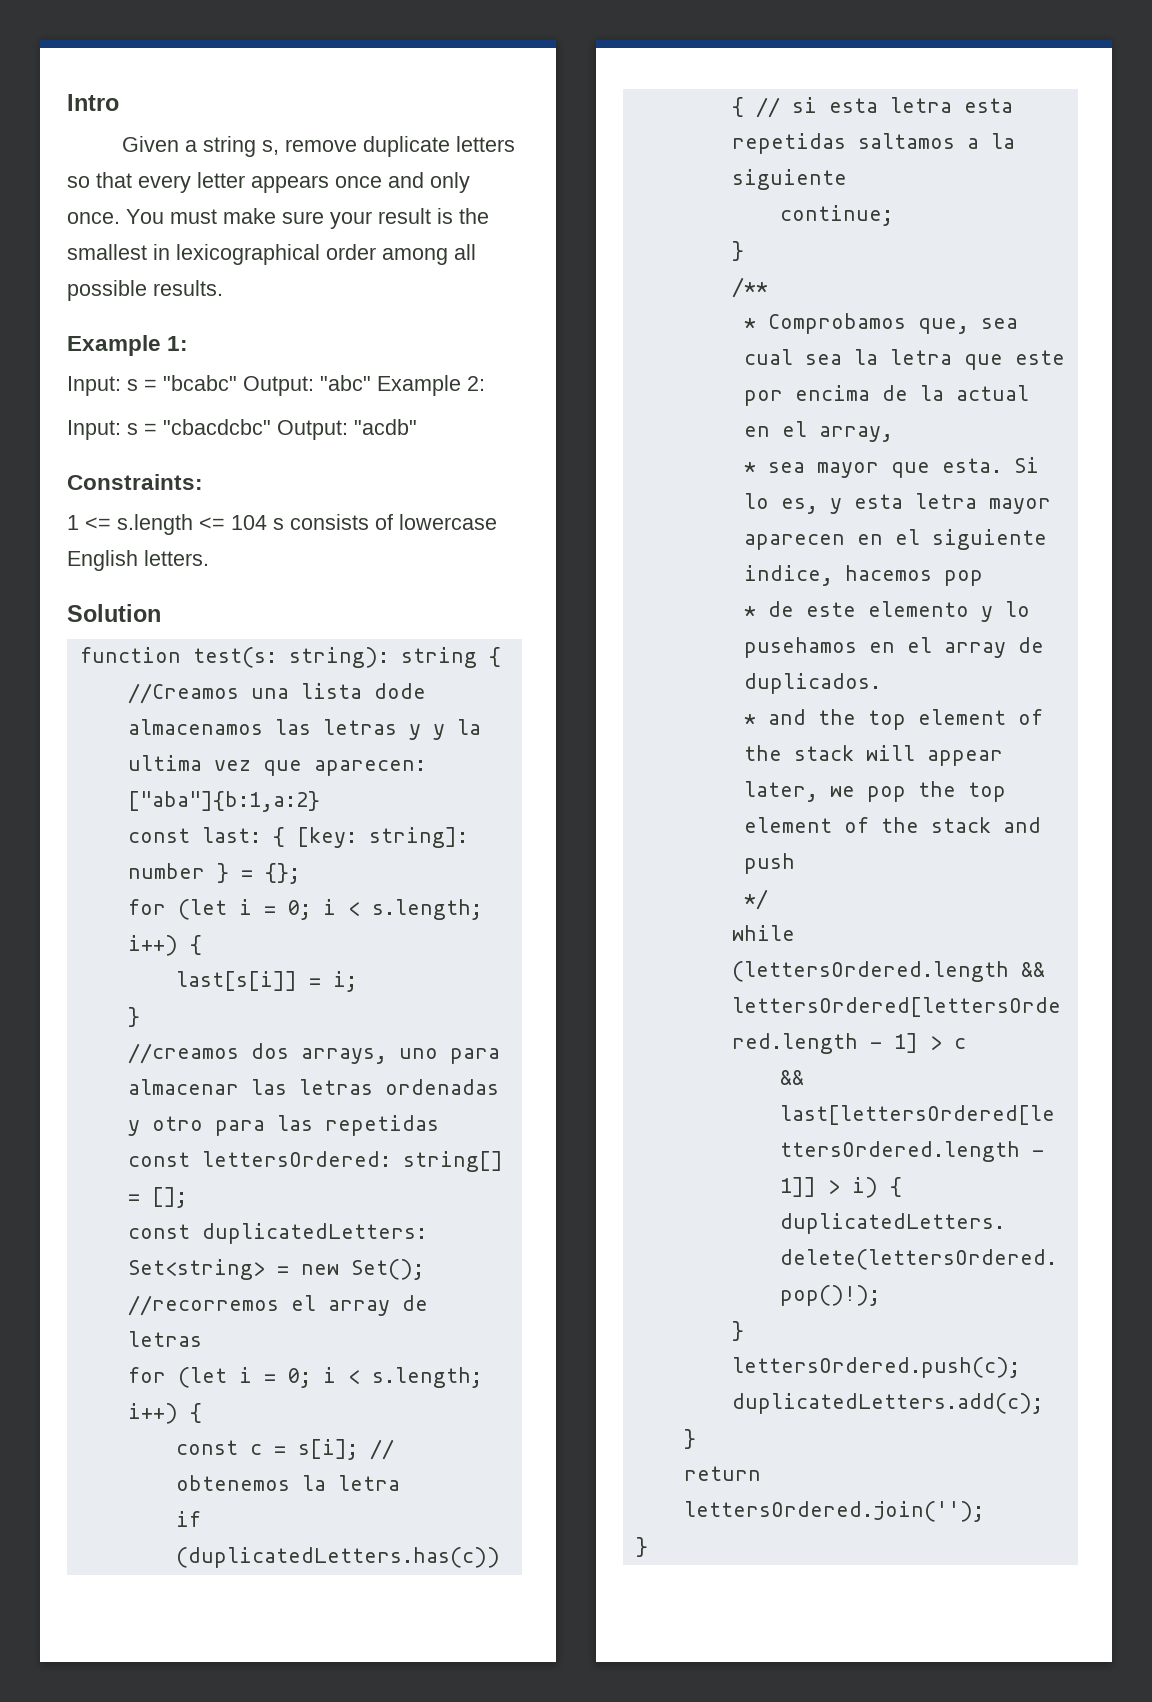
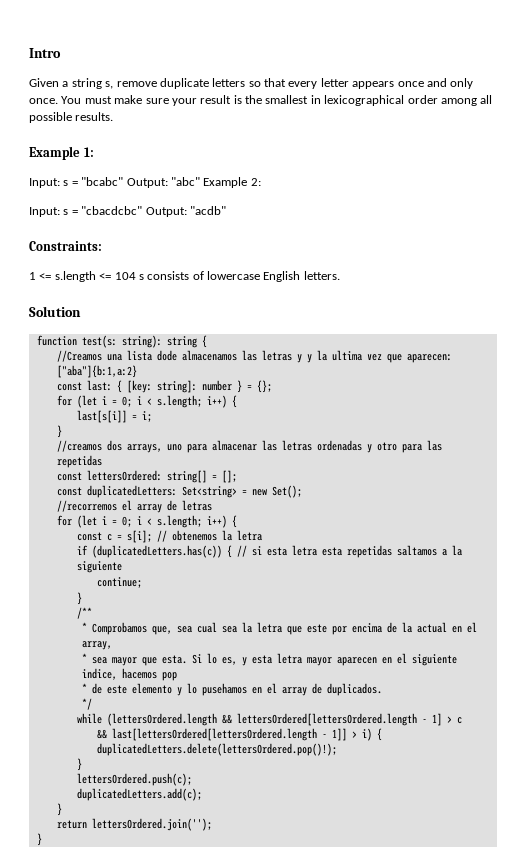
[743,709,1043,730] [743,745,1003,766] [743,781,1006,802] [743,817,1041,833] [743,853,795,874] // * and the top element of the stack will appear later, we pop the top element of the stack and push -> (382, 689) none

